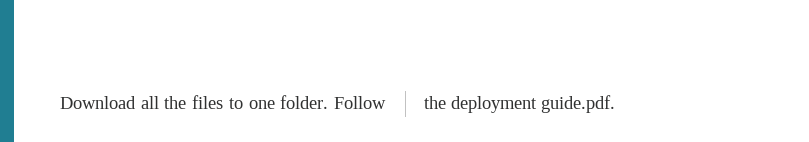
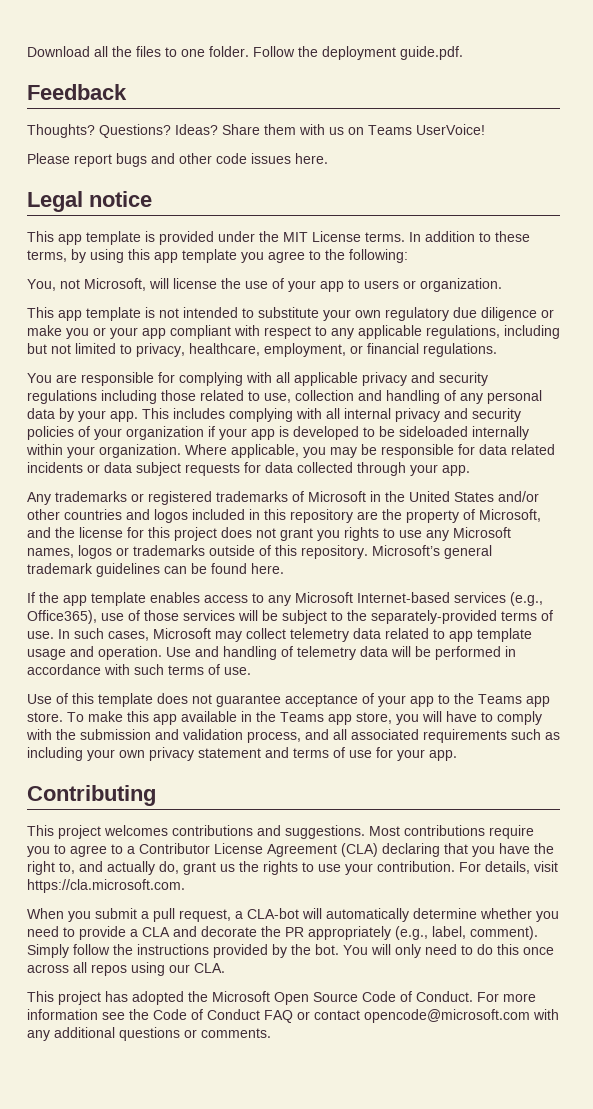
(615, 104) none -> [27,84,127,100] [27,124,485,138] [27,153,328,167] [27,191,152,212] [27,231,530,245] [27,249,408,263] [27,278,502,292] [27,307,554,321] [27,325,560,339] [27,343,497,357] [27,372,488,386] [27,390,542,404] [27,408,521,422] [27,426,529,440] [26,444,555,458] [27,462,470,476] [27,491,539,505] [27,509,541,523] [27,527,511,541] [27,545,492,559] [27,563,284,577] [27,592,543,606] [27,610,553,624] [27,628,532,642] [27,646,516,660] [27,664,251,675] [27,693,550,707] [27,711,542,725] [26,729,560,743] [27,747,457,761] [27,785,156,806] [27,825,534,839] [27,843,554,857] [27,861,558,875] [27,879,185,893] [27,908,559,922] [27,926,538,940] [27,944,554,958] [27,962,225,976] [27,991,536,1005] [27,1009,559,1023] [27,1027,271,1041] // Feedback // Thoughts? Questions? Ideas? Share them with us on Teams UserVoice! // Please report bugs and other code issues here. // Legal notice // This app template is provided under the MIT License terms. In addition to these terms, by using this app template you agree to the following: // You, not Microsoft, will license the use of your app to users or organization. // This app template is not intended to substitute your own regulatory due diligence or make you or your app compliant with respect to any applicable regulations, including but not limited to privacy, healthcare, employment, or financial regulations. // You are responsible for complying with all applicable privacy and security regulations including those related to use, collection and handling of any personal data by your app. This includes complying with all internal privacy and security policies of your organization if your app is developed to be sideloaded internally within your organization. Where applicable, you may be responsible for data related incidents or data subject requests for data collected through your app. // Any trademarks or registered trademarks of Microsoft in the United States and/or other countries and logos included in this repository are the property of Microsoft, and the license for this project does not grant you rights to use any Microsoft names, logos or trademarks outside of this repository. Microsoft’s general trademark guidelines can be found here. // If the app template enables access to any Microsoft Internet-based services (e.g., Office365), use of those services will be subject to the separately-provided terms of use. In such cases, Microsoft may collect telemetry data related to app template usage and operation. Use and handling of telemetry data will be performed in accordance with such terms of use. // Use of this template does not guarantee acceptance of your app to the Teams app store. To make this app available in the Teams app store, you will have to comply with the submission and validation process, and all associated requirements such as including your own privacy statement and terms of use for your app. // Contributing // This project welcomes contributions and suggestions. Most contributions require you to agree to a Contributor License Agreement (CLA) declaring that you have the right to, and actually do, grant us the rights to use your contribution. For details, visit https://cla.microsoft.com. // When you submit a pull request, a CLA-bot will automatically determine whether you need to provide a CLA and decorate the PR appropriately (e.g., label, comment). Simply follow the instructions provided by the bot. You will only need to do this once across all repos using our CLA. // This project has adopted the Microsoft Open Source Code of Conduct. For more information see the Code of Conduct FAQ or contact opencode@microsoft.com with any additional questions or comments.

